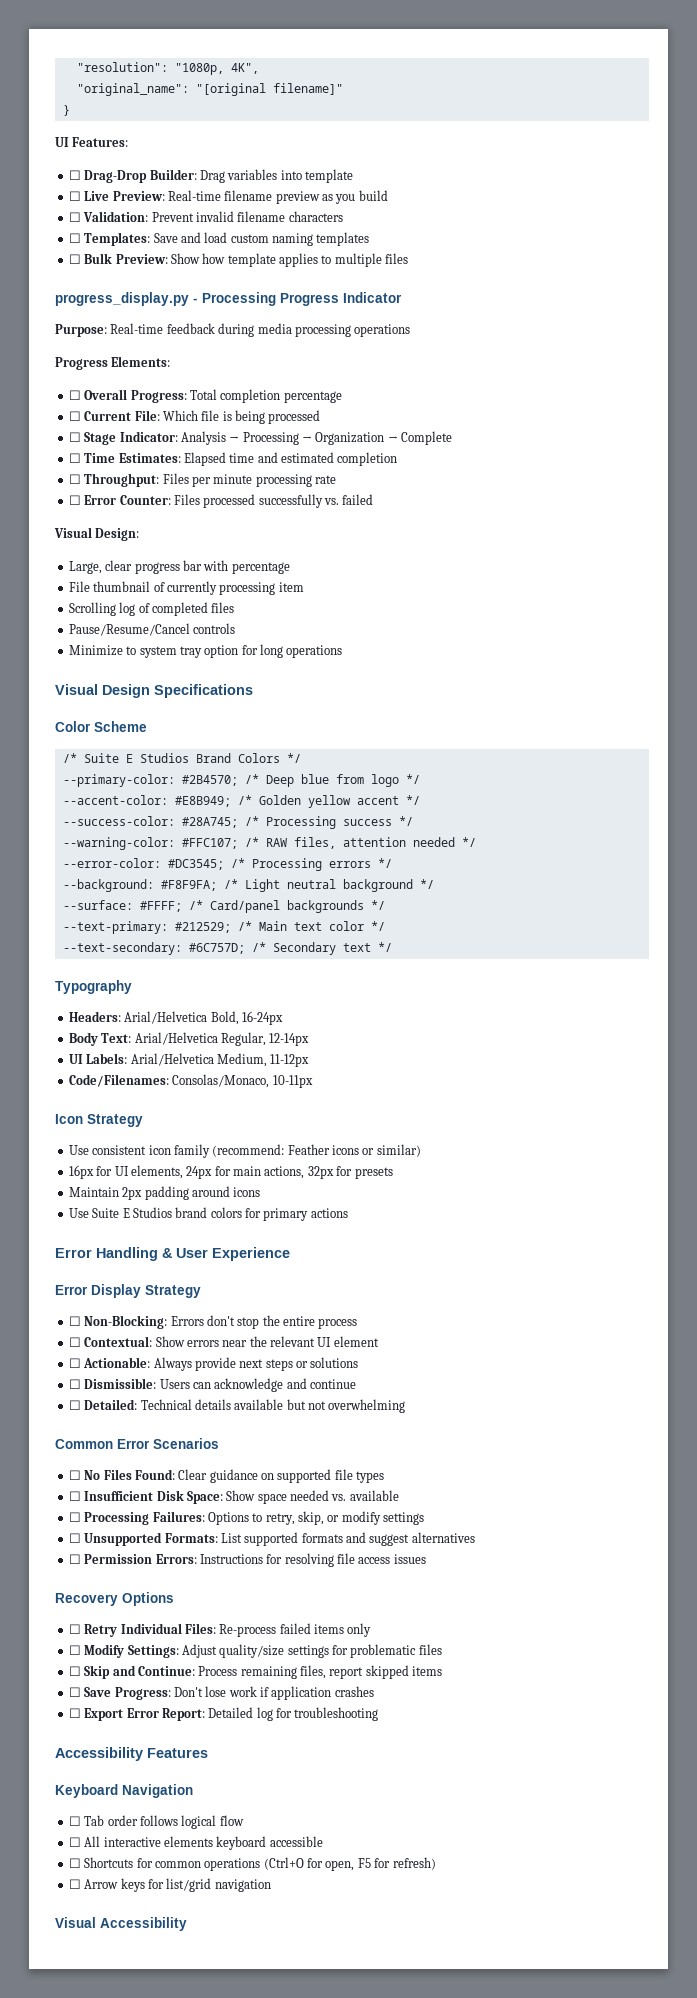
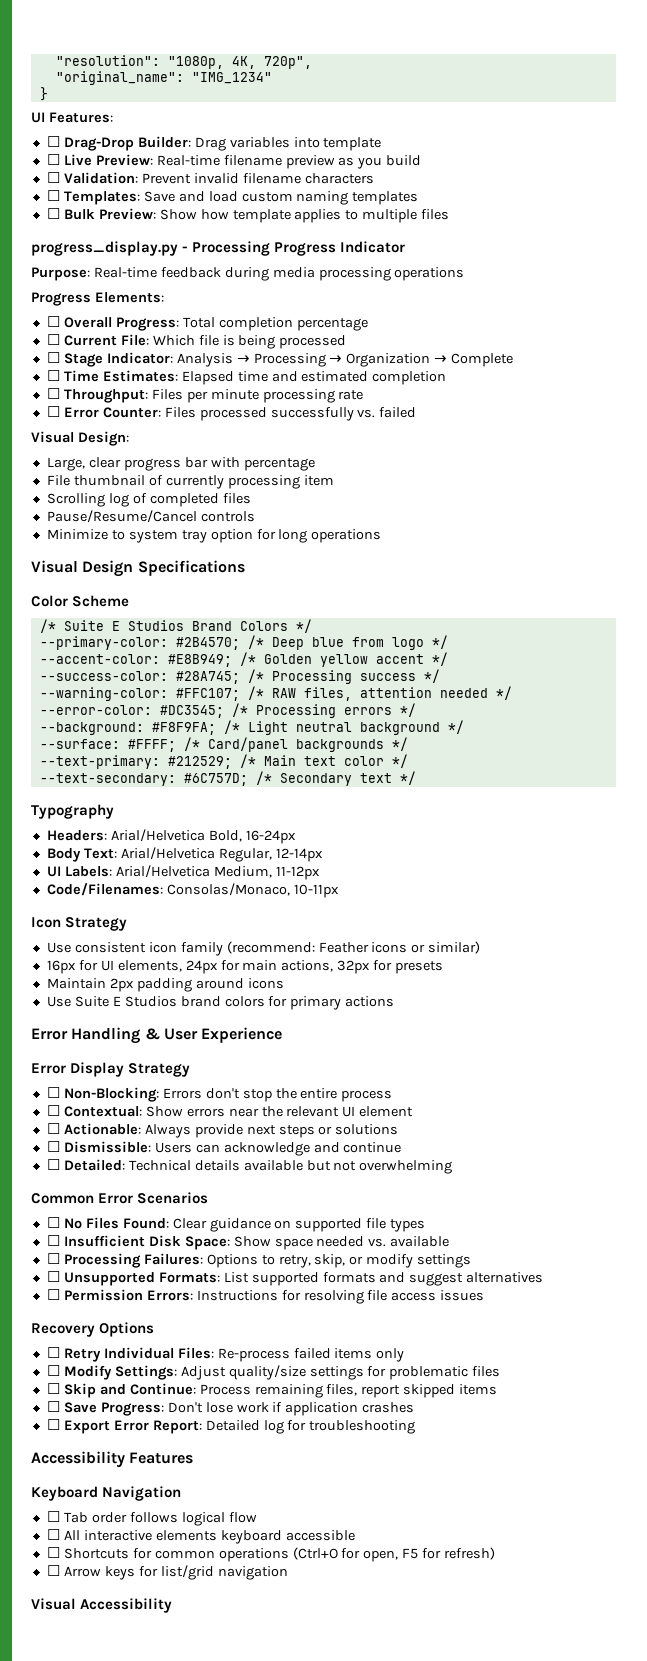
[230,63,259,74] 4K", -> [231,56,312,69] 4K, 720p",
[195,83,343,96] "[original filename]" -> [191,72,272,84] "IMG_1234"

